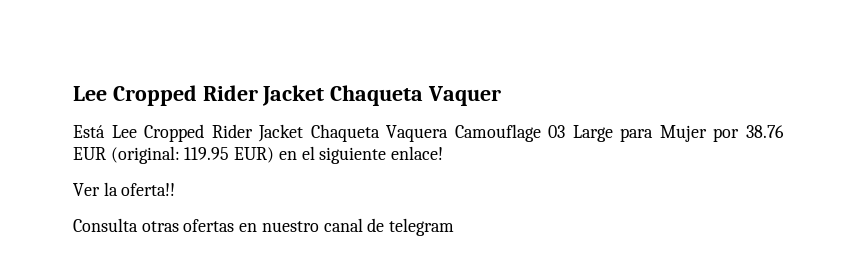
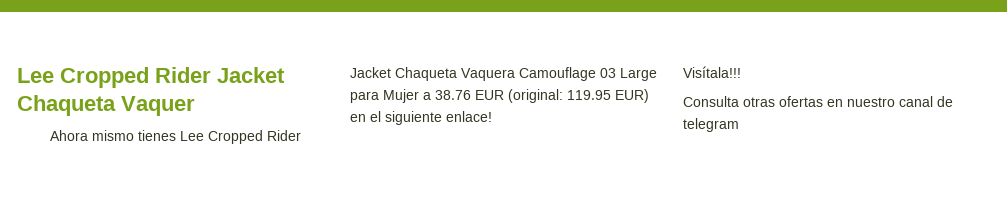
[73,125,105,138] Está -> [50,130,177,141] Ahora mismo tienes
[713,128,740,142] por -> [423,92,431,100] a
[73,182,176,196] Ver la oferta!! -> [683,66,741,78] Visítala!!!

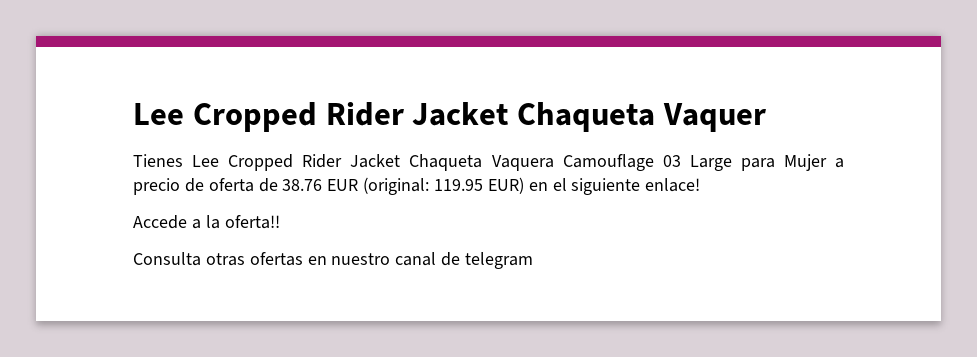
[50,130,177,141] Ahora mismo tienes -> [133,154,183,167] Tienes
(431, 96) none -> [133,178,278,195] precio de oferta de
[683,66,741,78] Visítala!!! -> [133,215,280,229] Accede a la oferta!!

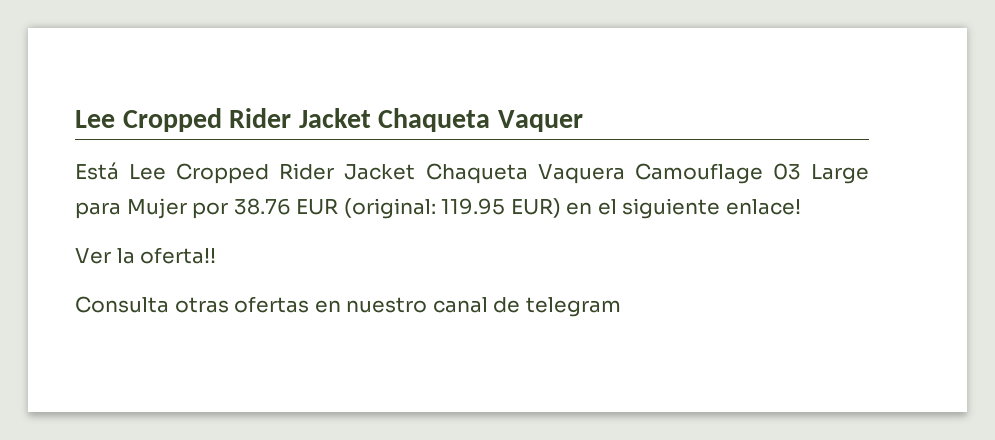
[133,154,183,167] Tienes -> [75,162,119,180] Está
[835,158,845,168] [133,178,278,195] a precio de oferta de -> [192,202,229,219] por
[133,215,201,229] Accede a -> [75,248,111,264] Ver

